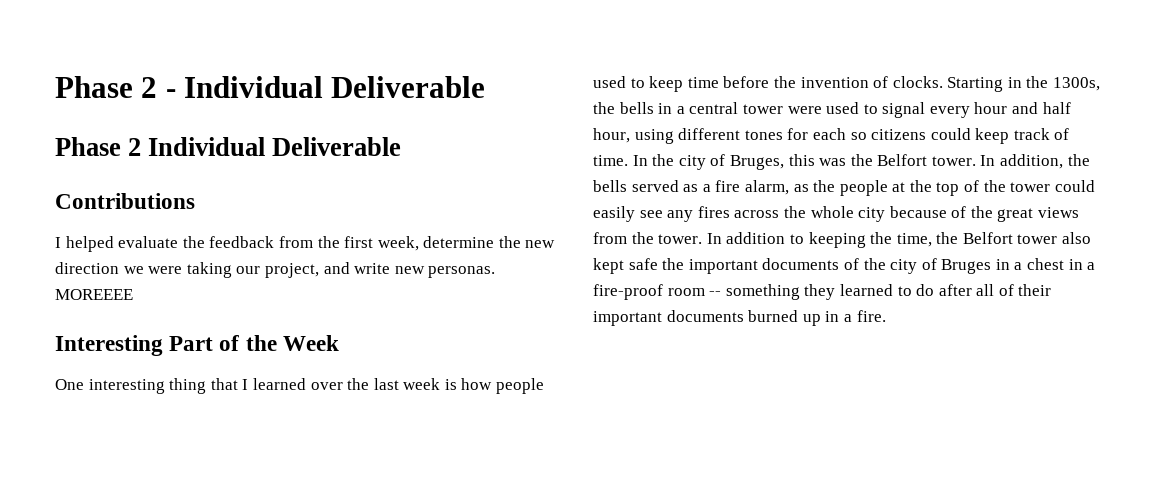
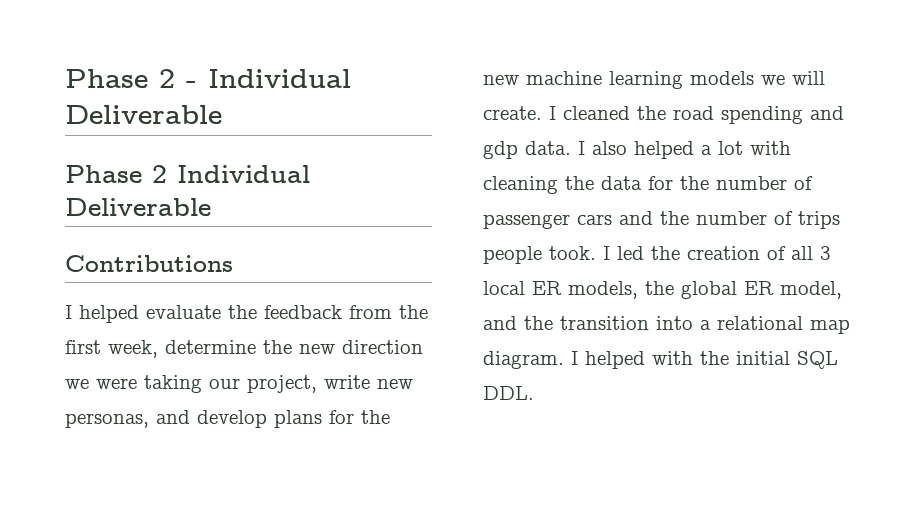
[323,262,350,274] and -> (317, 384) none
[428,266,496,278] [55,289,133,300] [55,335,339,356] [55,378,545,394] [593,76,1101,92] [593,102,1071,118] [593,128,1070,144] [593,154,1090,170] [593,180,1095,196] [593,206,1080,222] [593,232,1092,248] [593,258,1096,274] [593,284,1052,300] [593,310,886,326] personas. MOREEEE // Interesting Part of the Week // One interesting thing that I learned over the last week is how people used to keep time before the invention of clocks. Starting in the 1300s, the bells in a central tower were used to signal every hour and half hour, using different tones for each so citizens could keep track of time. In the city of Bruges, this was the Belfort tower. In addition, the bells served as a fire alarm, as the people at the top of the tower could easily see any fires across the whole city because of the great views from the tower. In addition to keeping the time, the Belfort tower also kept safe the important documents of the city of Bruges in a chest in a fire-proof room -- something they learned to do after all of their important documents burned up in a fire. -> [65,410,390,428] [483,71,825,89] [483,106,844,124] [483,141,791,159] [483,176,813,194] [483,211,840,229] [483,246,831,264] [483,281,842,299] [483,316,850,334] [483,351,838,369] [483,386,534,400] personas, and develop plans for the new machine learning models we will create. I cleaned the road spending and gdp data. I also helped a lot with cleaning the data for the number of passenger cars and the number of trips people took. I led the creation of all 3 local ER models, the global ER model, and the transition into a relational map diagram. I helped with the initial SQL DDL.

